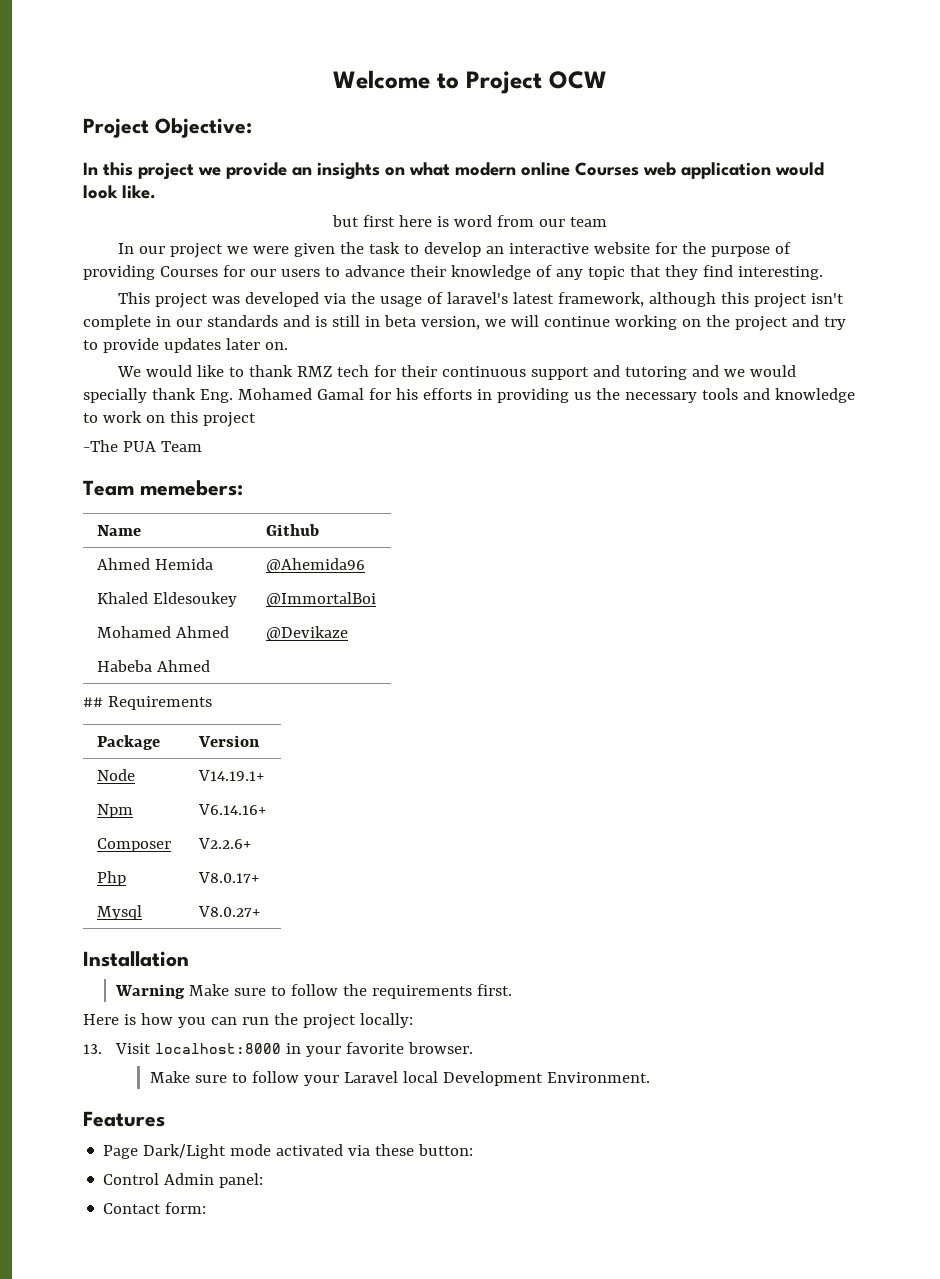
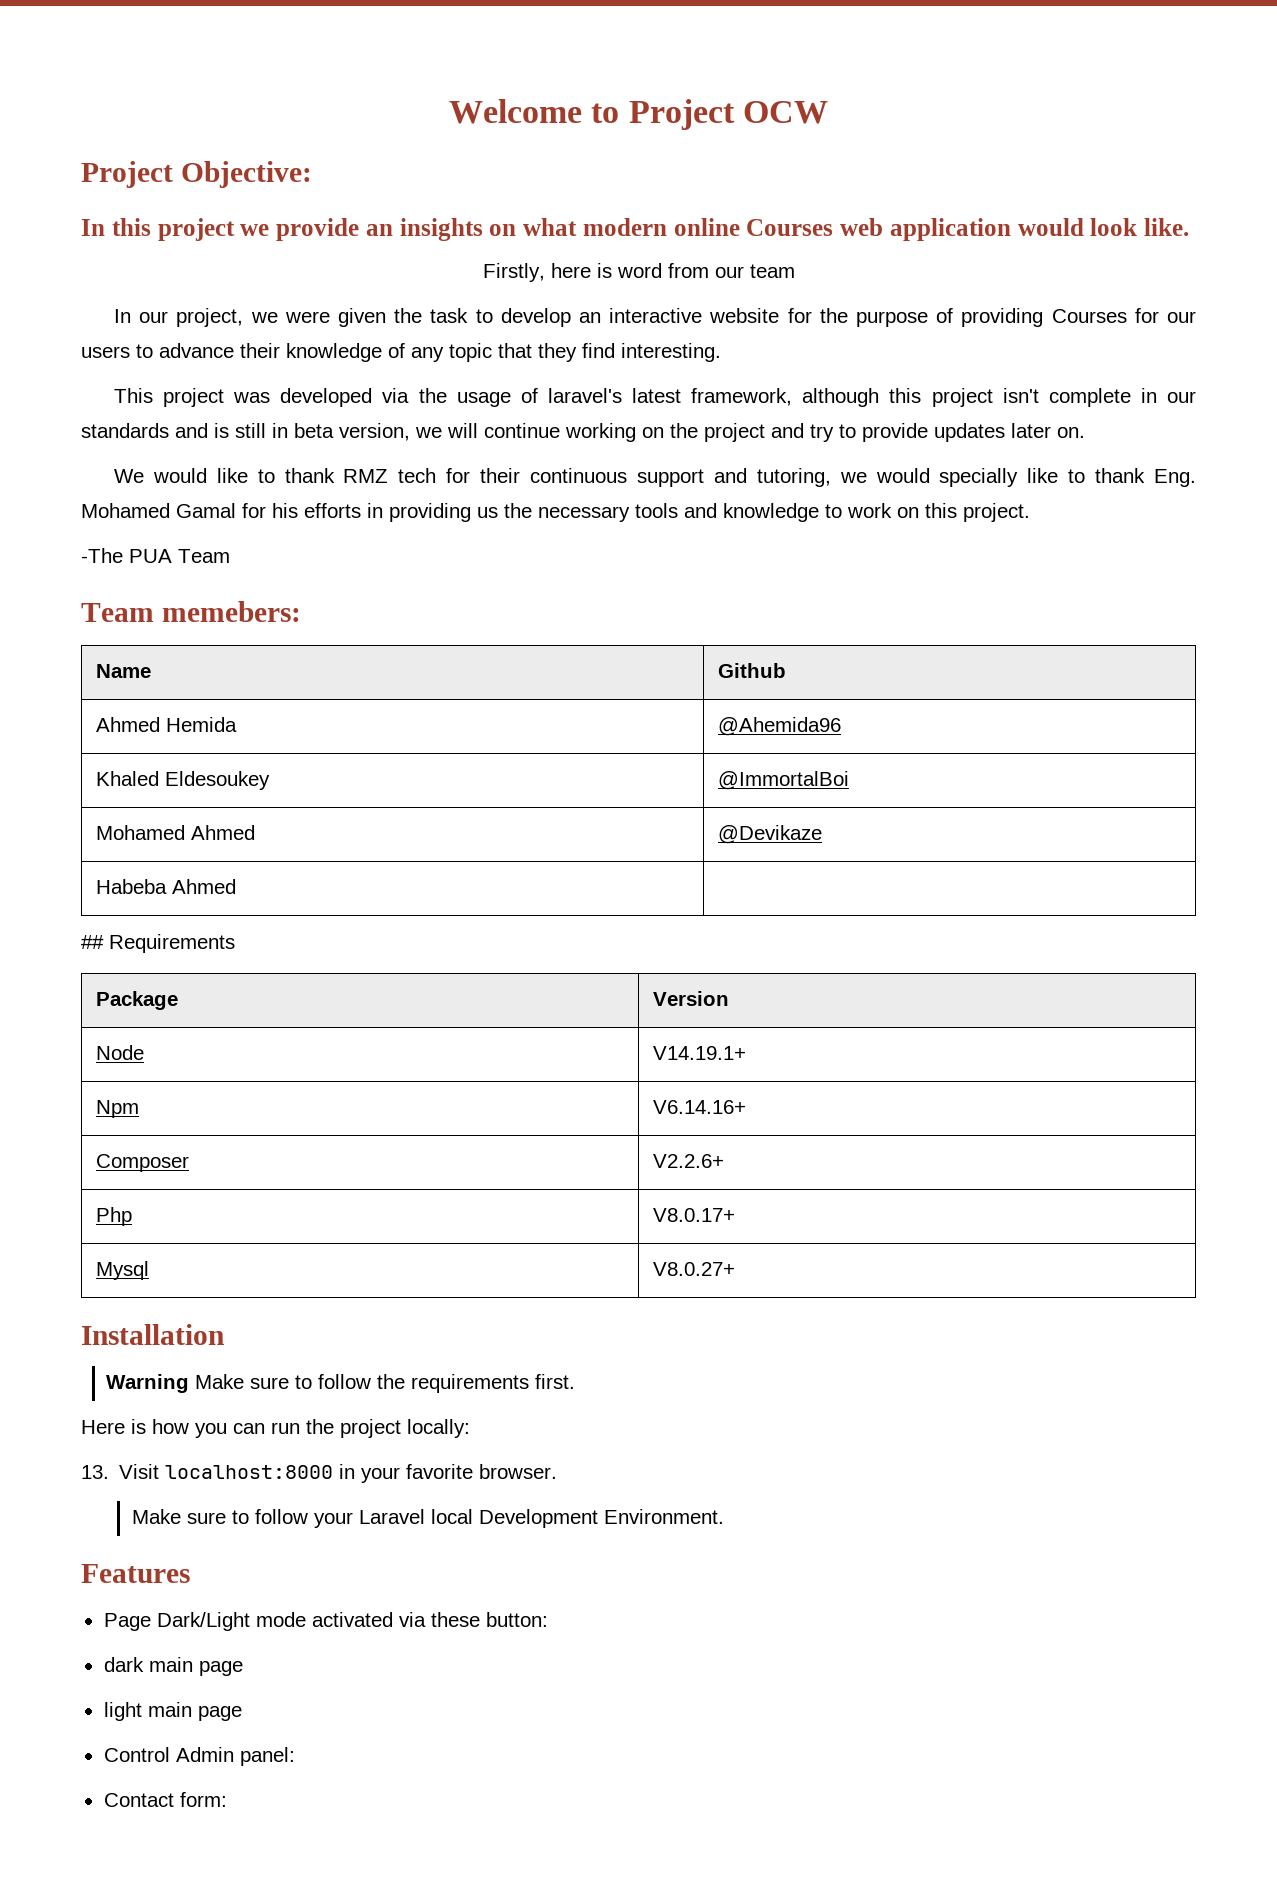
[332,215,396,227] but first -> [482,263,545,282] Firstly,
[170,243,224,258] project -> [176,308,244,327] project,
[625,365,720,380] tutoring and -> [756,468,831,487] tutoring,
(147, 395) none -> [1027,468,1086,483] like to
[202,412,256,427] project -> [963,503,1030,522] project.
(474, 1150) none -> [103,1657,243,1676] [103,1702,242,1721] // dark main page // light main page

